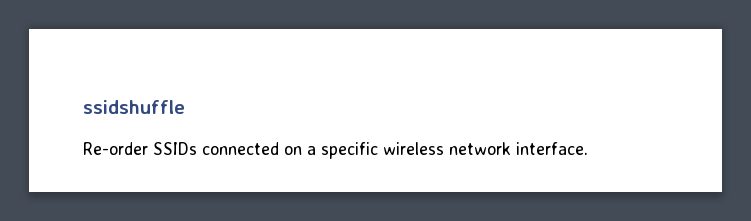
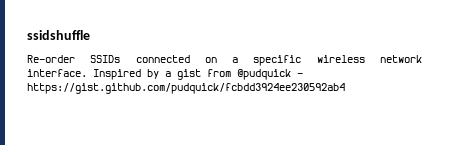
(588, 148) none -> [93,69,303,80] [27,83,345,94] Inspired by a gist from @pudquick - https://gist.github.com/pudquick/fcbdd3924ee230592ab4

